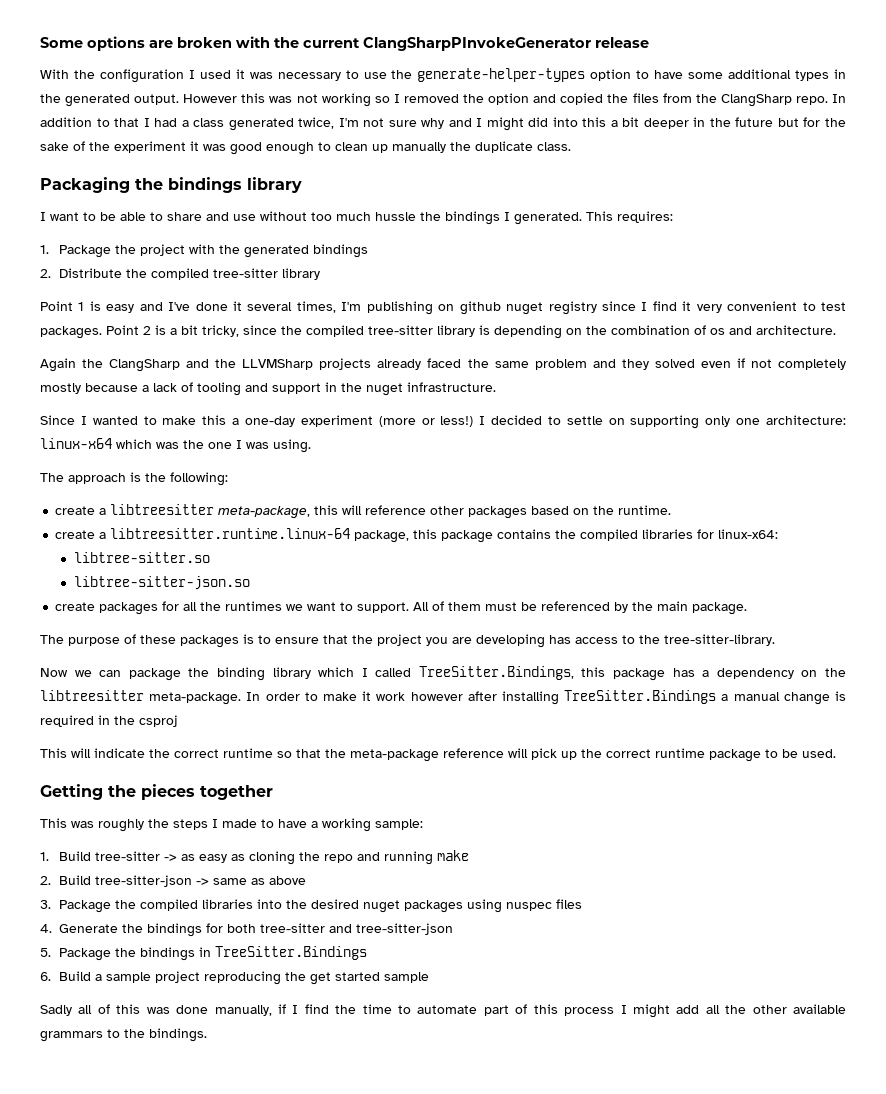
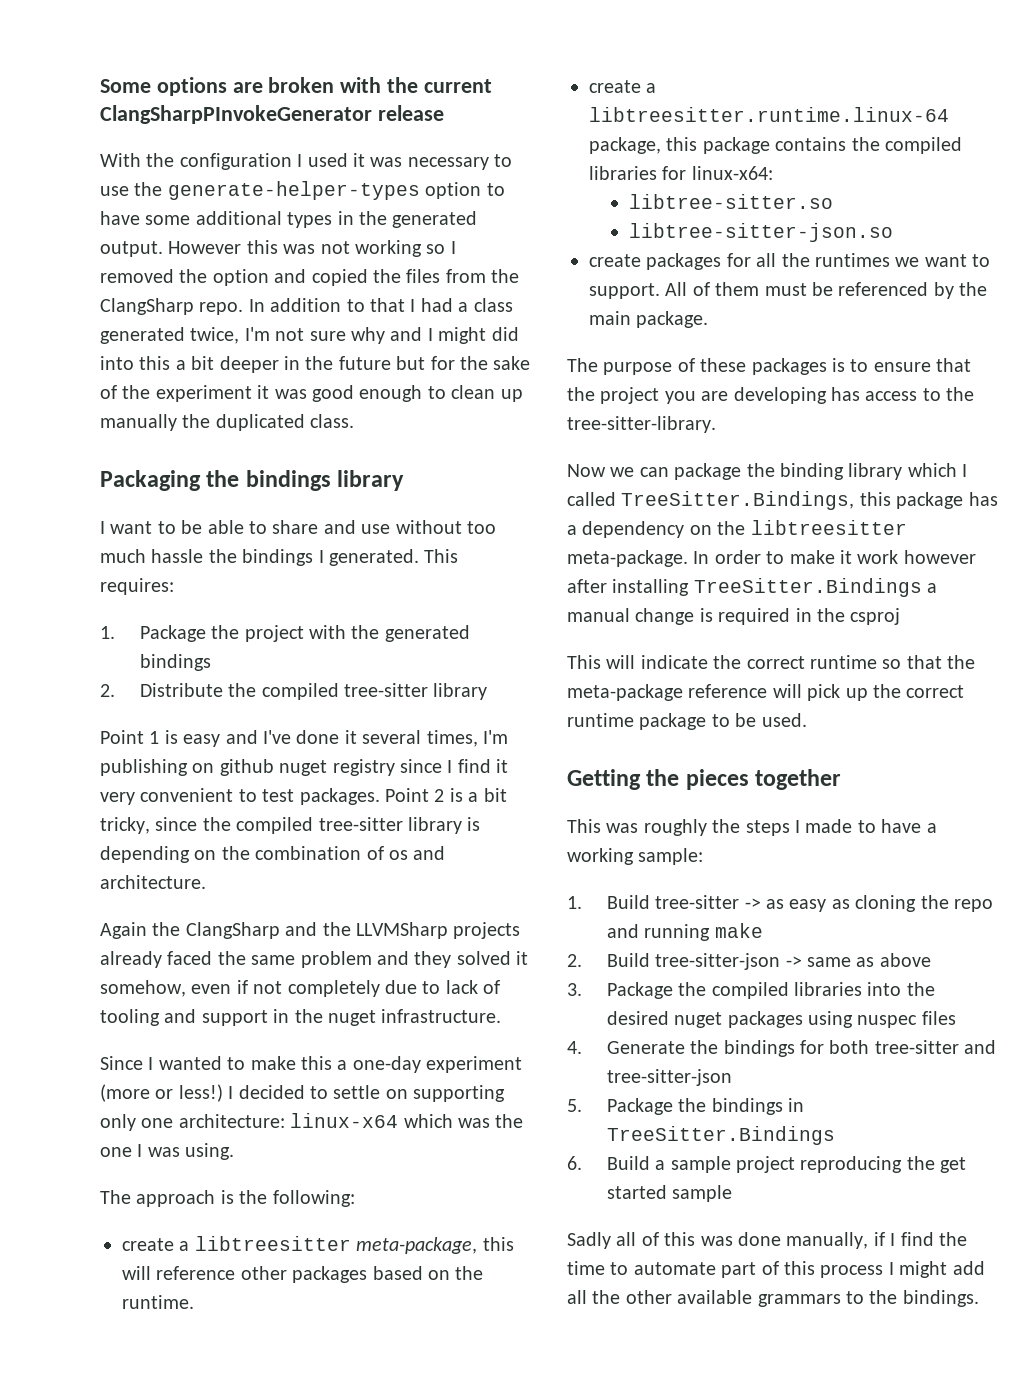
[475,141,533,153] duplicate -> [215,414,305,431] duplicated
[375,212,416,221] hussle -> [151,549,204,563] hassle
(695, 363) none -> [516,951,529,965] [100,980,186,997] it somehow,
[40,383,149,394] mostly because a -> [385,980,441,994] due to

